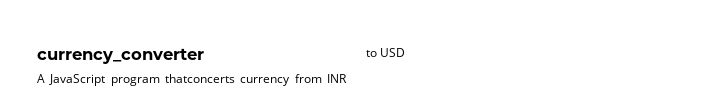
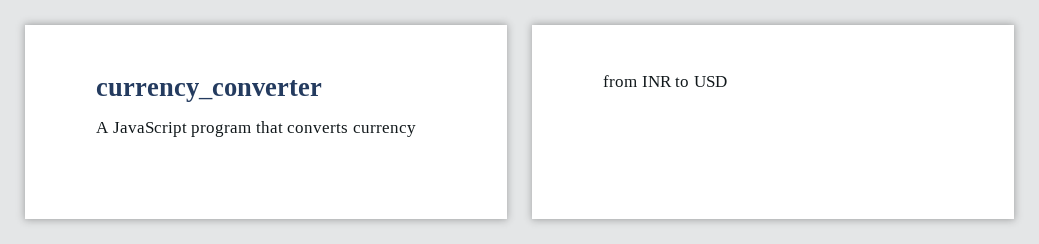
[165,74,235,83] thatconcerts -> [255,121,349,133] that converts

